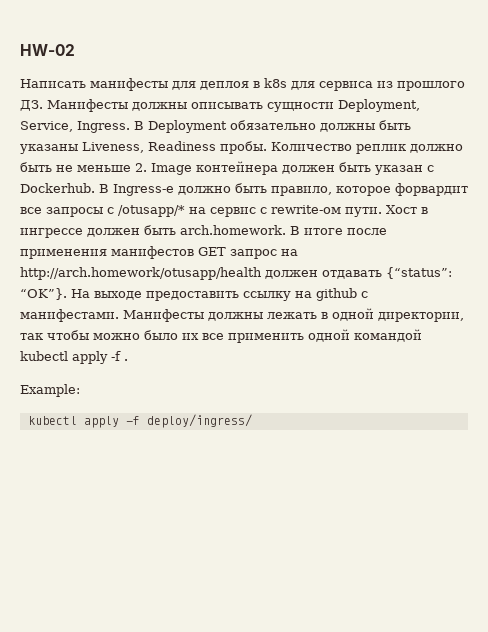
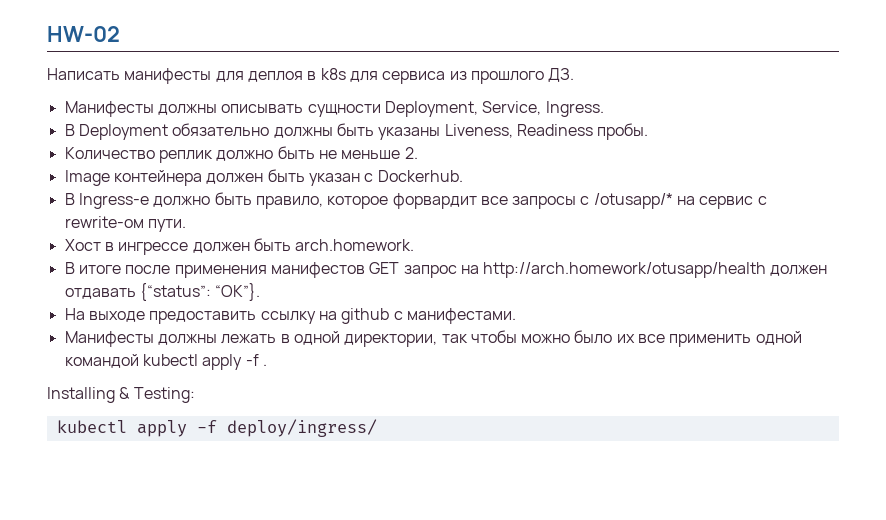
(43, 105) none -> (575, 75) //
(130, 127) none -> (604, 109) //
(267, 147) none -> (649, 131) //
(147, 167) none -> (418, 153) //
(95, 188) none -> (463, 176) //
(382, 212) none -> (186, 225) //
(286, 230) none -> (415, 245) //
(67, 294) none -> (261, 292) //
(119, 315) none -> (516, 316) //
[20,384,80,397] Example: -> [47,387,195,403] Installing & Testing:

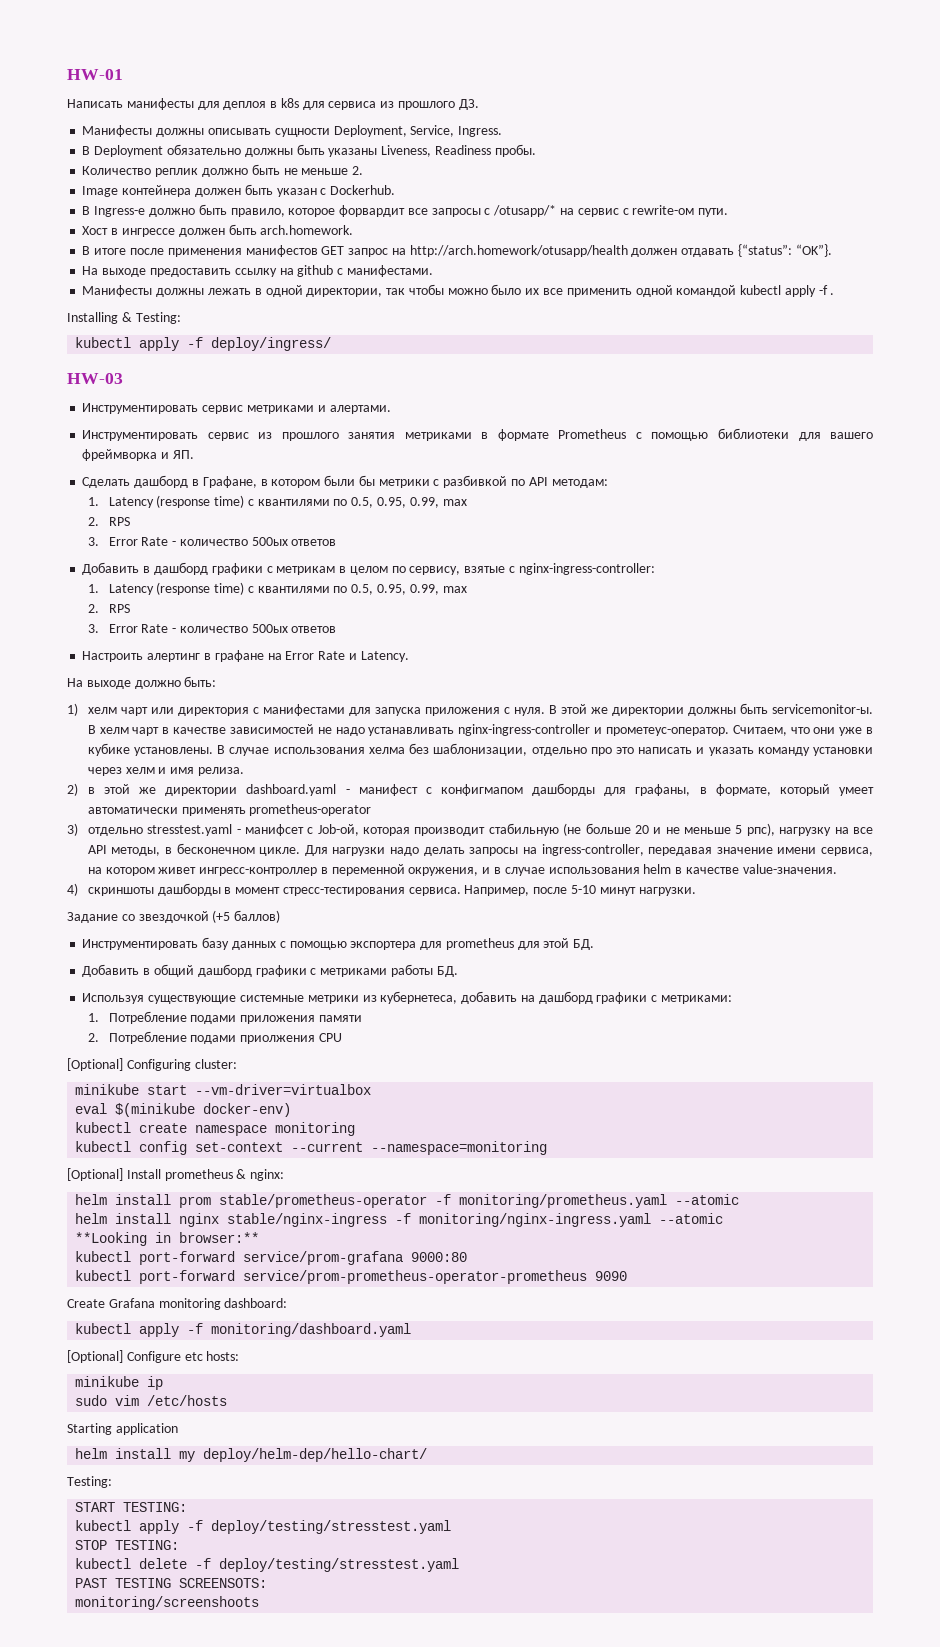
[47,26,120,42] HW-02 -> [67,69,123,80] HW-01
(377, 428) none -> [67,373,123,384] [82,403,391,414] [82,428,873,441] [82,449,194,461] [82,475,608,488] [87,495,467,508] [87,517,130,526] [87,537,337,546] [82,562,655,575] [87,582,467,595] [87,604,130,613] [87,624,337,633] [82,650,409,662] [67,676,217,689] [67,703,873,716] [87,724,874,736] [87,743,873,756] [87,767,244,776] [67,783,874,796] [87,804,372,816] [67,823,873,836] [87,843,873,856] [87,864,837,876] [67,883,696,896] [67,910,281,923] [82,937,595,950] [82,964,458,977] [82,991,732,1004] [87,1011,362,1024] [87,1031,342,1044] [67,1058,237,1071] [75,1084,372,1095] [75,1103,292,1117] [75,1122,356,1136] [75,1141,548,1155] [67,1168,285,1181] [75,1194,740,1208] [75,1213,724,1227] [75,1232,260,1246] [75,1251,468,1265] [75,1270,628,1284] [67,1298,288,1310] [75,1323,412,1337] [67,1350,240,1363] [75,1376,164,1390] [75,1395,228,1406] [67,1423,178,1435] [75,1448,428,1462] [67,1476,112,1488] [75,1502,188,1512] [75,1520,452,1534] [75,1540,180,1550] [75,1558,460,1572] [75,1578,268,1588] [75,1596,260,1610] // HW-03 // Инструментировать сервис метриками и алертами. // Инструментировать сервис из прошлого занятия метриками в формате Prometheus с помощью библиотеки для вашего фреймворка и ЯП. // Сделать дашборд в Графане, в котором были бы метрики с разбивкой по API методам: // 1. Latency (response time) с квантилями по 0.5, 0.95, 0.99, max // 2. RPS // 3. Error Rate - количество 500ых ответов // Добавить в дашборд графики с метрикам в целом по сервису, взятые с nginx-ingress-controller: // 1. Latency (response time) с квантилями по 0.5, 0.95, 0.99, max // 2. RPS // 3. Error Rate - количество 500ых ответов // Настроить алертинг в графане на Error Rate и Latency. // На выходе должно быть: // 1) хелм чарт или директория с манифестами для запуска приложения с нуля. В этой же директории должны быть servicemonitor-ы. В хелм чарт в качестве зависимостей не надо устанавливать nginx-ingress-controller и прометеус-оператор. Считаем, что они уже в кубике установлены. В случае использования хелма без шаблонизации, отдельно про это написать и указать команду установки через хелм и имя релиза. // 2) в этой же директории dashboard.yaml - манифест с конфигмапом дашборды для графаны, в формате, который умеет автоматически применять prometheus-operator // 3) отдельно stresstest.yaml - манифсет с Job-ой, которая производит стабильную (не больше 20 и не меньше 5 рпс), нагрузку на все API методы, в бесконечном цикле. Для нагрузки надо делать запросы на ingress-controller, передавая значение имени сервиса, на котором живет ингресс-контроллер в переменной окружения, и в случае использования helm в качестве value-значения. // 4) скриншоты дашборды в момент стресс-тестирования сервиса. Например, после 5-10 минут нагрузки. // Задание со звездочкой (+5 баллов) // Инструментировать базу данных с помощью экспортера для prometheus для этой БД. // Добавить в общий дашборд графики с метриками работы БД. // Используя существующие системные метрики из кубернетеса, добавить на дашборд графики с метриками: // 1. Потребление подами приложения памяти // 2. Потребление подами приолжения CPU // [Optional] Configuring cluster: // minikube start --vm-driver=virtualbox // eval $(minikube docker-env) // kubectl create namespace monitoring // kubectl config set-context --current --namespace=monitoring // [Optional] Install prometheus & nginx: // helm install prom stable/prometheus-operator -f monitoring/prometheus.yaml --atomic // helm install nginx stable/nginx-ingress -f monitoring/nginx-ingress.yaml --atomic // **Looking in browser:** // kubectl port-forward service/prom-grafana 9000:80 // kubectl port-forward service/prom-prometheus-operator-prometheus 9090 // Create Grafana monitoring dashboard: // kubectl apply -f monitoring/dashboard.yaml // [Optional] Configure etc hosts: // minikube ip // sudo vim /etc/hosts // Starting application // helm install my deploy/helm-dep/hello-chart/ // Testing: // START TESTING: // kubectl apply -f deploy/testing/stresstest.yaml // STOP TESTING: // kubectl delete -f deploy/testing/stresstest.yaml // PAST TESTING SCREENSOTS: // monitoring/screenshoots

